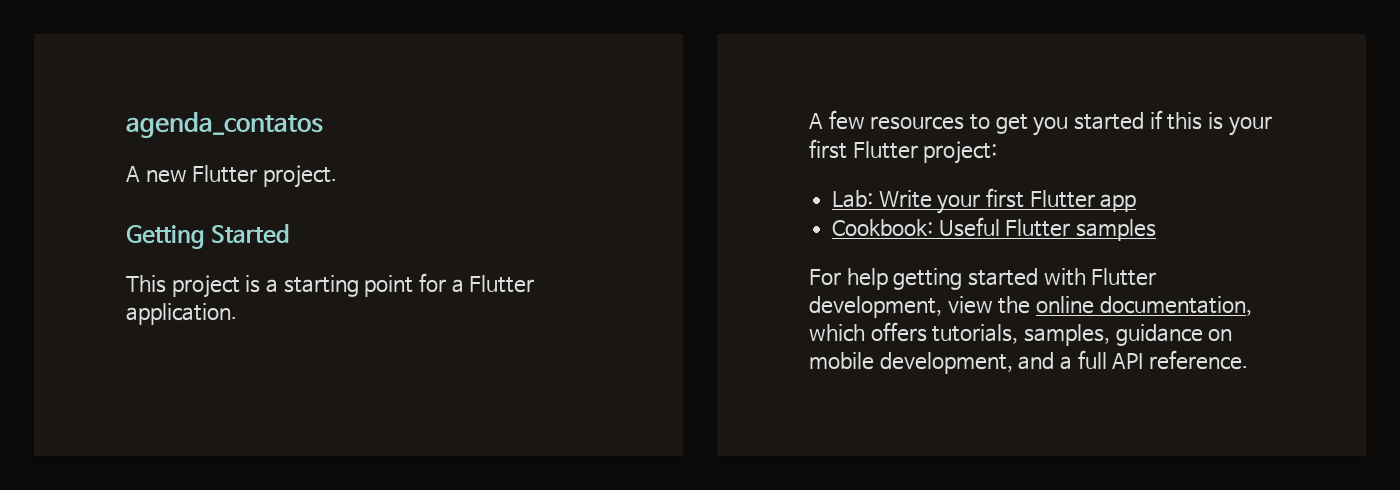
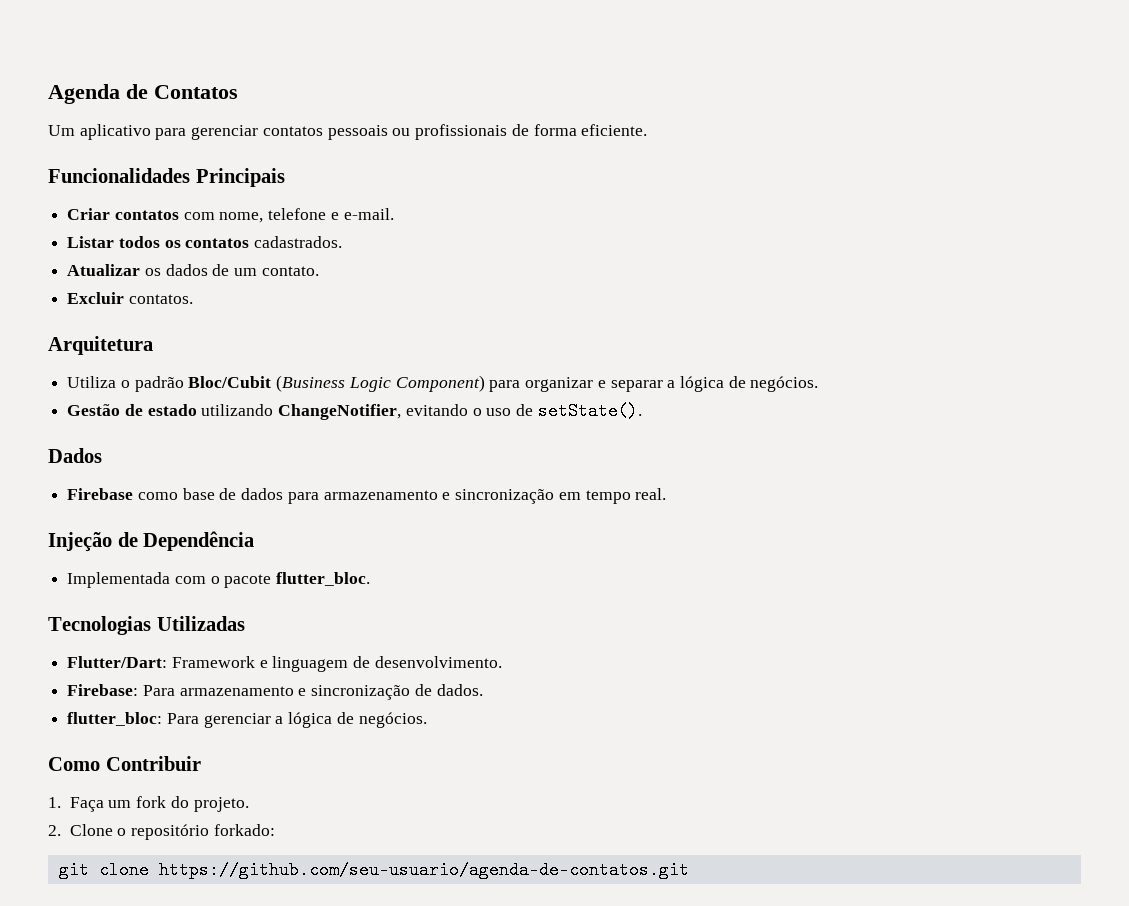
[126,112,323,138] [126,165,338,188] [126,224,291,249] [126,273,535,298] [126,303,237,325] [809,110,1272,136] [809,139,998,164] [832,188,1137,214] [832,217,1157,241] [809,268,1157,290] [809,296,1252,318] [809,322,1233,346] [809,350,1249,374] agenda_contatos // A new Flutter project. // Getting Started // This project is a starting point for a Flutter application. // A few resources to get you started if this is your first Flutter project: // Lab: Write your first Flutter app // Cookbook: Useful Flutter samples // For help getting started with Flutter development, view the online documentation, which offers tutorials, samples, guidance on mobile development, and a full API reference. -> [48,84,238,104] [48,124,648,140] [48,168,285,187] [67,208,394,223] [67,236,343,248] [67,264,319,276] [67,292,193,304] [48,336,153,355] [67,375,819,392] [67,402,642,420] [48,448,102,463] [67,488,667,504] [48,531,255,552] [67,572,371,588] [48,616,245,635] [67,656,502,672] [67,684,483,700] [67,712,427,728] [48,756,201,771] [48,796,249,812] [48,824,275,840] [58,861,689,879] Agenda de Contatos // Um aplicativo para gerenciar contatos pessoais ou profissionais de forma eficiente. // Funcionalidades Principais // Criar contatos com nome, telefone e e-mail. // Listar todos os contatos cadastrados. // Atualizar os dados de um contato. // Excluir contatos. // Arquitetura // Utiliza o padrão Bloc/Cubit (Business Logic Component) para organizar e separar a lógica de negócios. // Gestão de estado utilizando ChangeNotifier, evitando o uso de setState(). // Dados // Firebase como base de dados para armazenamento e sincronização em tempo real. // Injeção de Dependência // Implementada com o pacote flutter_bloc. // Tecnologias Utilizadas // Flutter/Dart: Framework e linguagem de desenvolvimento. // Firebase: Para armazenamento e sincronização de dados. // flutter_bloc: Para gerenciar a lógica de negócios. // Como Contribuir // 1. Faça um fork do projeto. // 2. Clone o repositório forkado: // git clone https://github.com/seu-usuario/agenda-de-contatos.git

